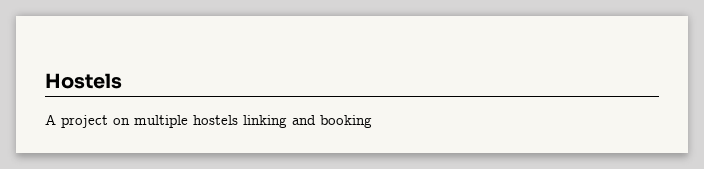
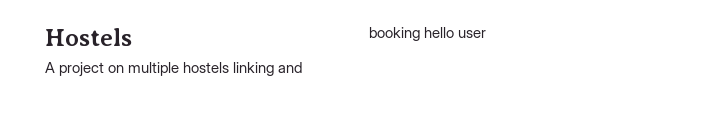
(372, 121) none -> [424,27,487,38] hello user

